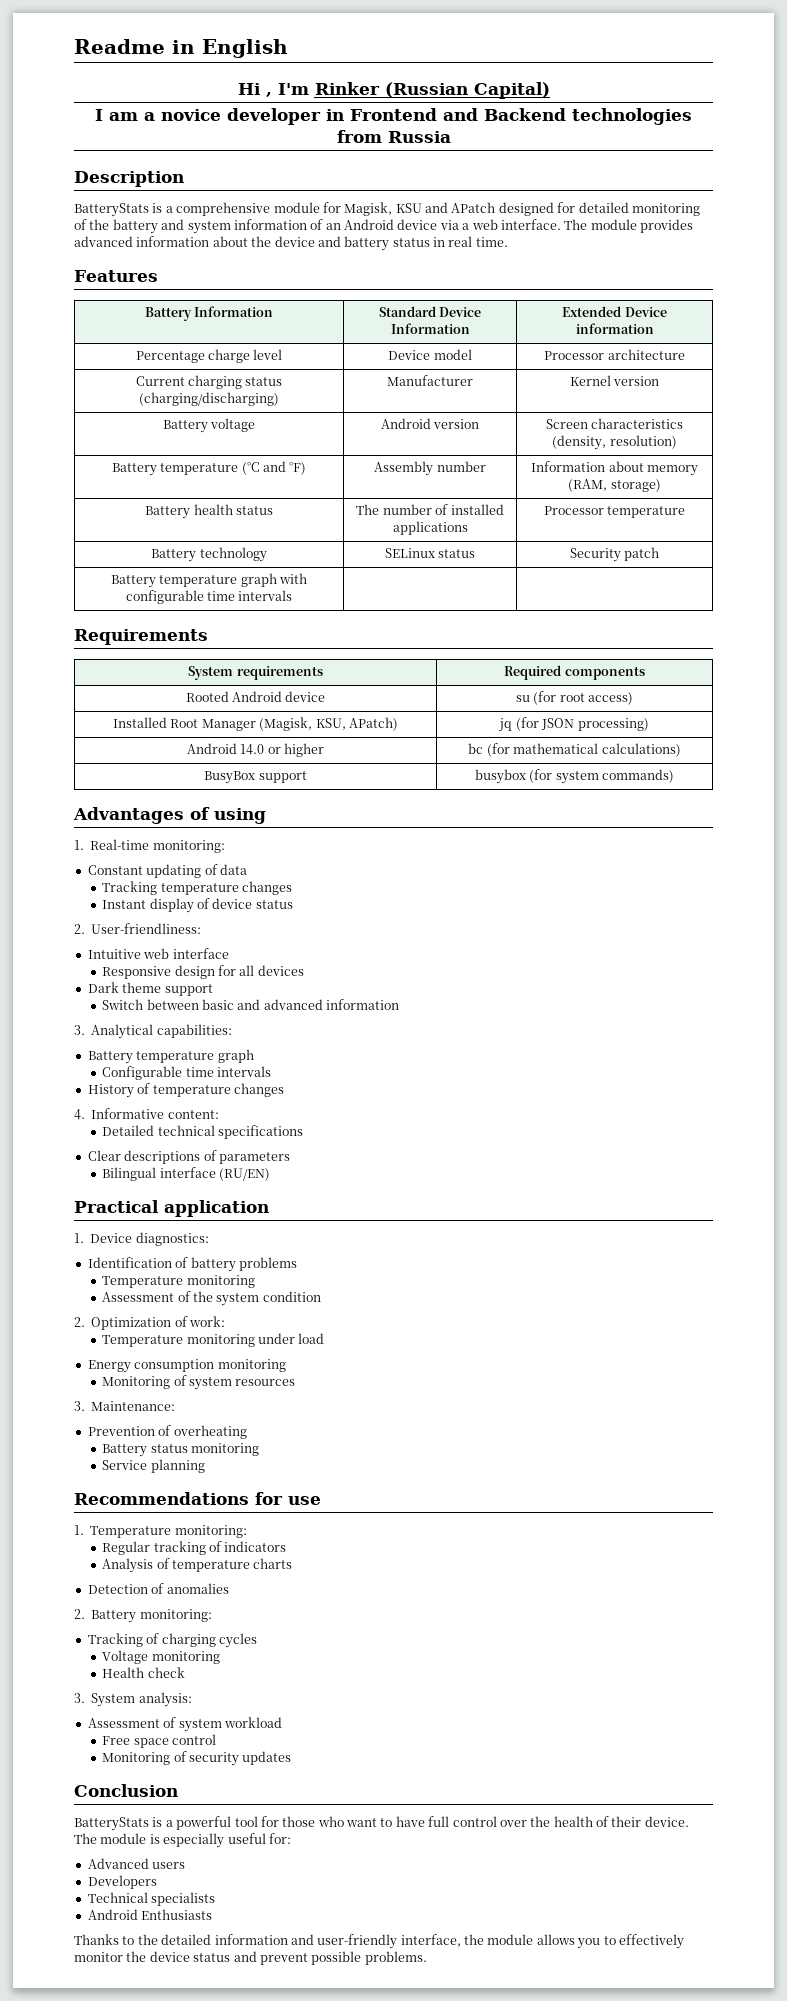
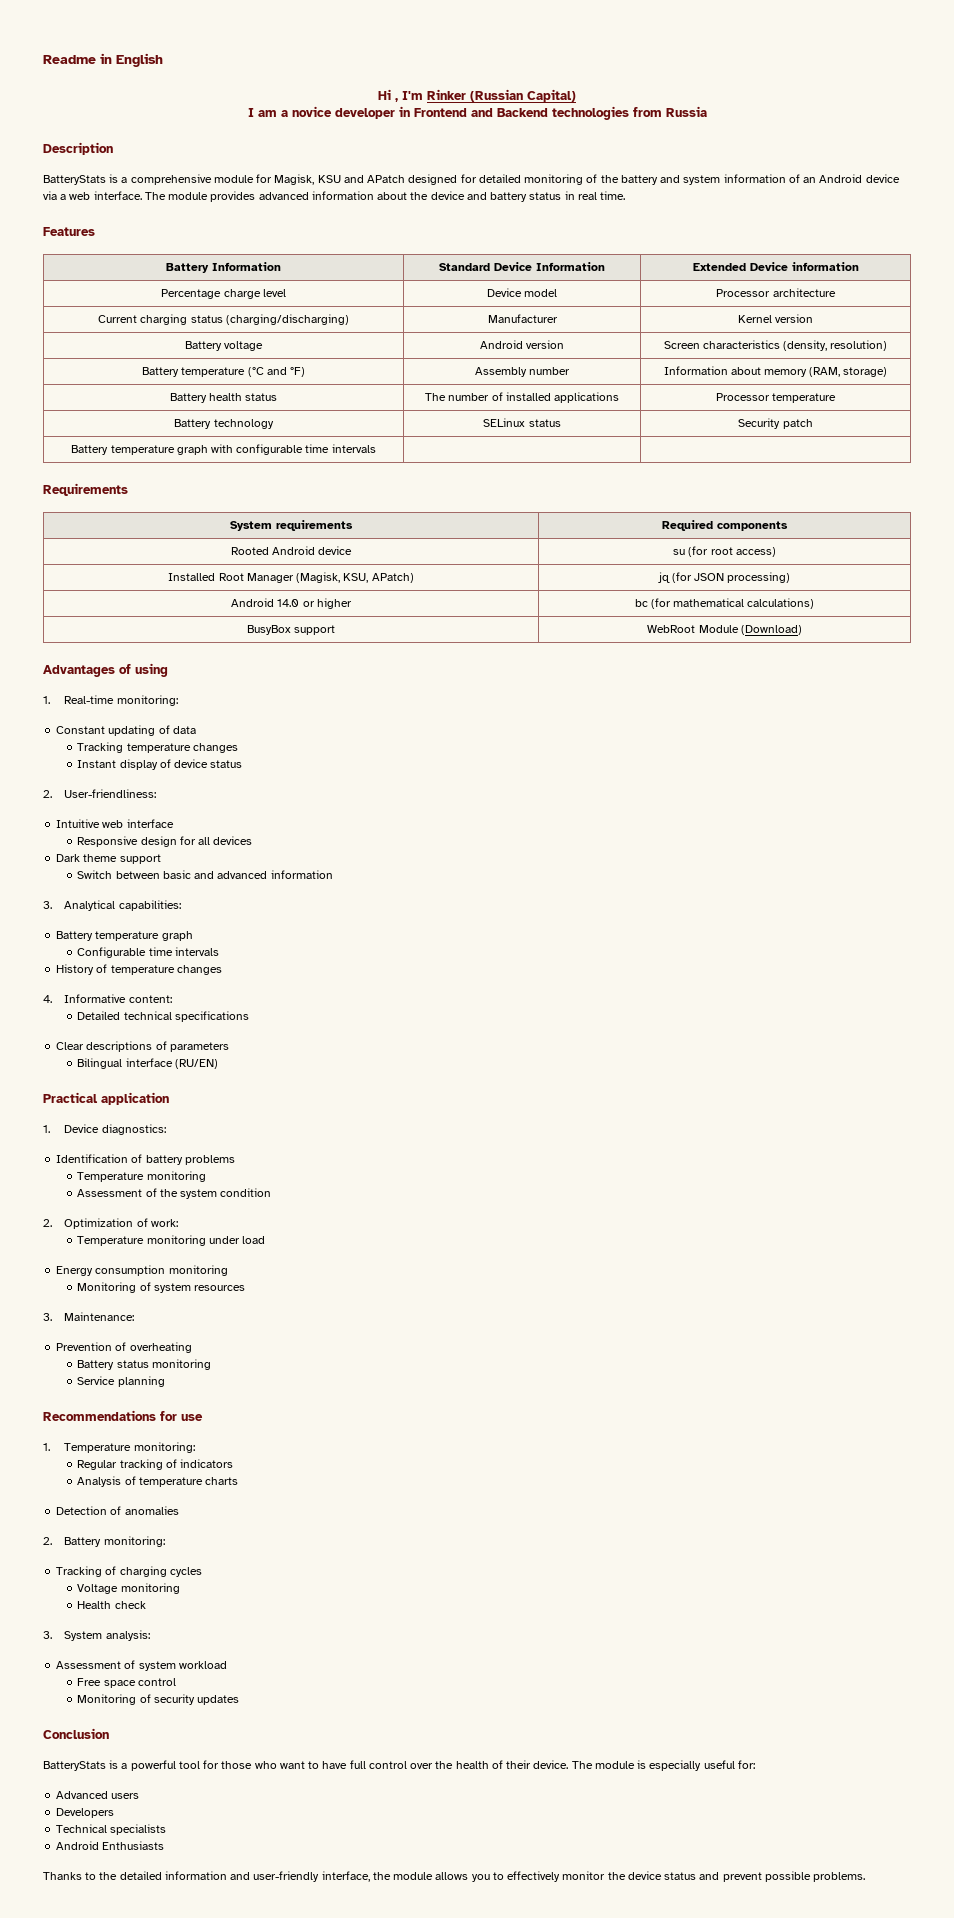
[474,769,675,784] busybox (for system commands) -> [647,625,802,635] WebRoot Module (Download)

